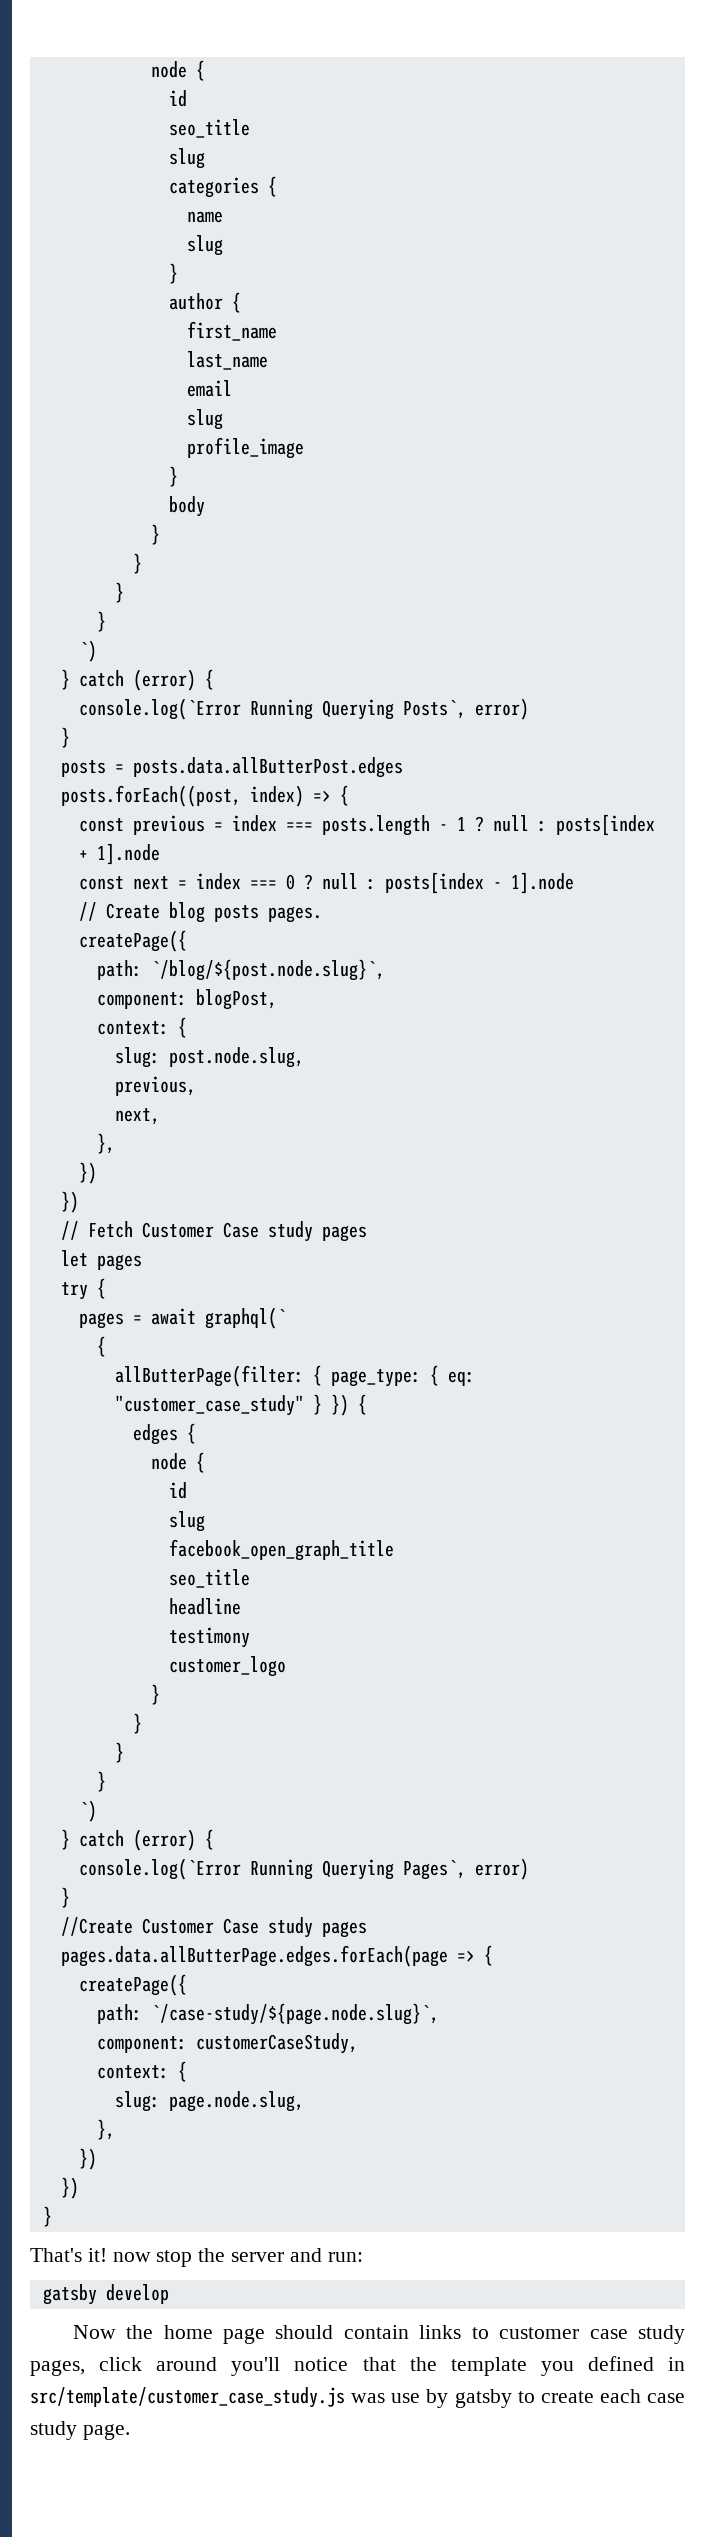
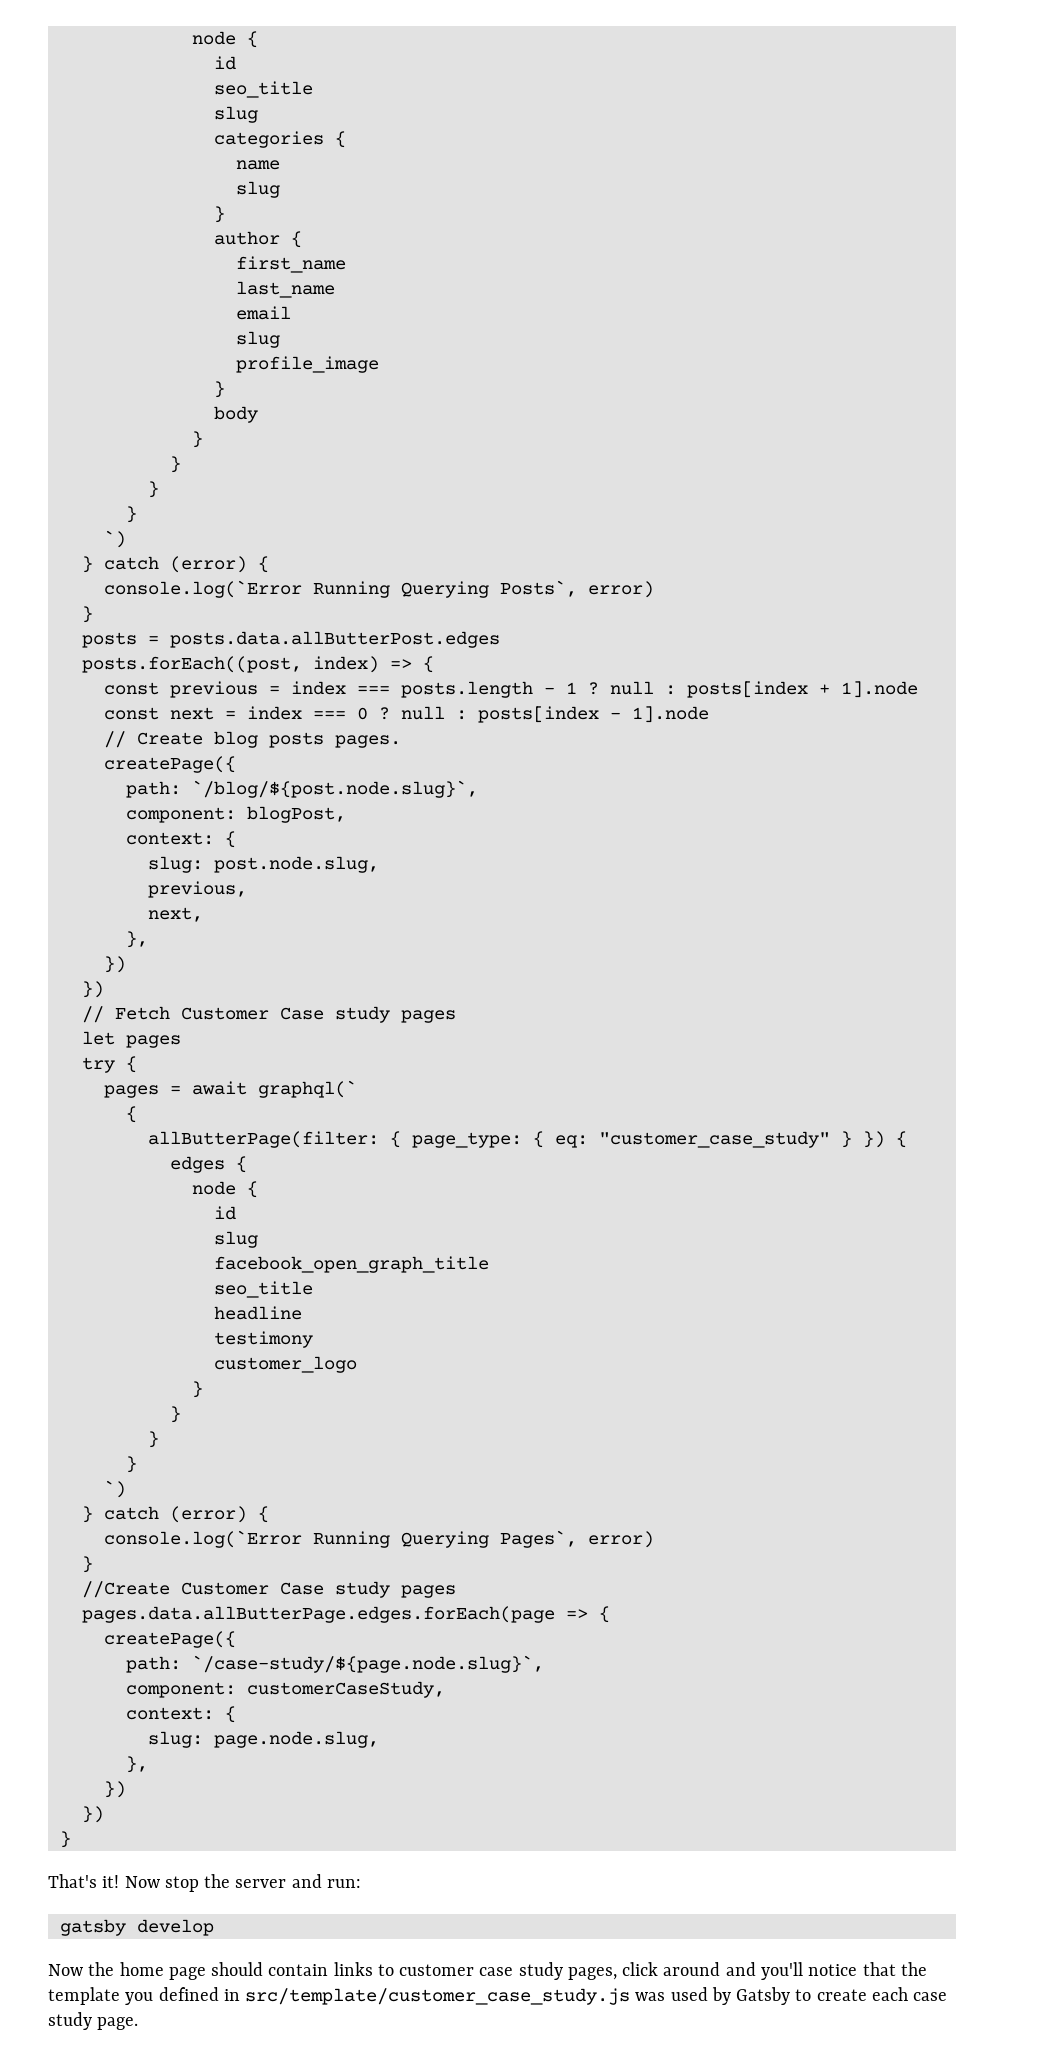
[112,2252,151,2262] now -> [124,1876,160,1888] Now
(218, 2364) none -> [725,1962,756,1976] and
[391,2389,512,2408] use by gatsby -> [670,1987,791,2005] used by Gatsby

